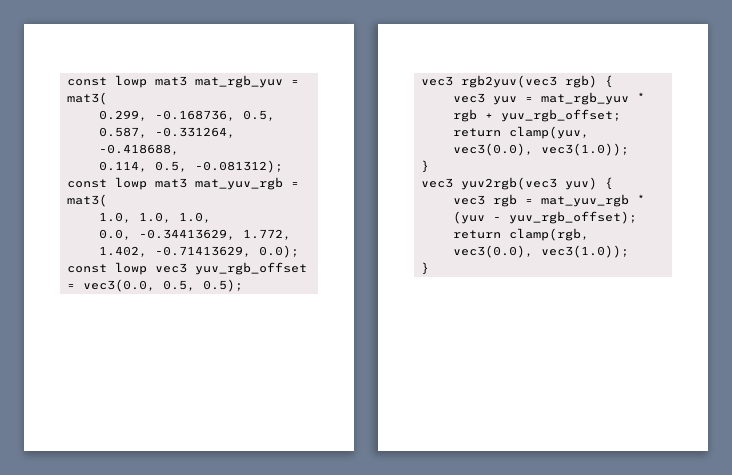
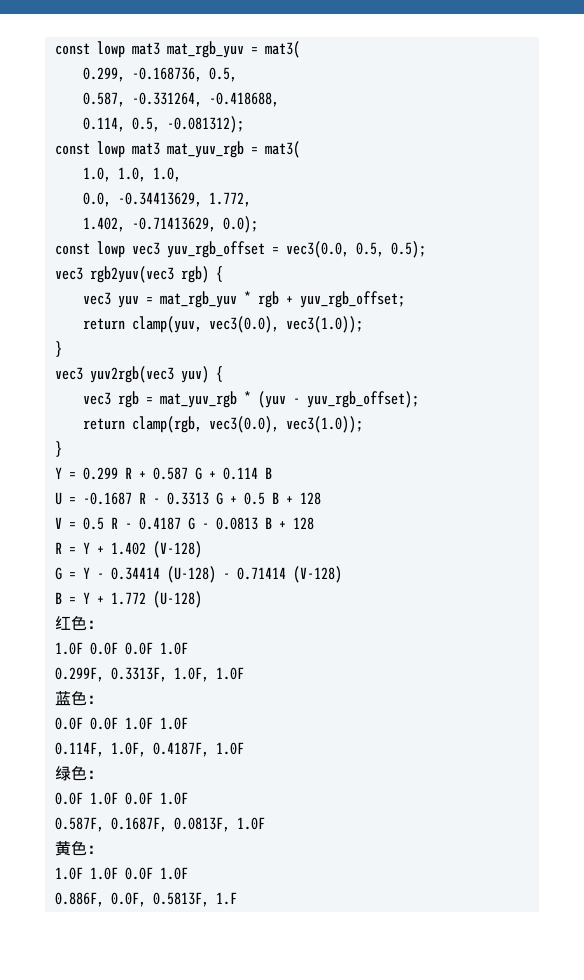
(430, 268) none -> [54,467,272,480] [54,492,321,505] [54,517,314,530] [54,541,202,558] [54,566,342,583] [54,591,202,608] [54,616,103,631] [54,642,188,655] [54,667,244,682] [54,691,103,706] [54,717,188,730] [54,742,244,757] [54,766,103,781] [54,792,188,805] [54,817,265,832] [54,841,103,856] [54,867,188,880] [54,892,237,907] // Y = 0.299 R + 0.587 G + 0.114 B // U = -0.1687 R - 0.3313 G + 0.5 B + 128 // V = 0.5 R - 0.4187 G - 0.0813 B + 128 // R = Y + 1.402 (V-128) // G = Y - 0.34414 (U-128) - 0.71414 (V-128) // B = Y + 1.772 (U-128) // 红色： // 1.0F 0.0F 0.0F 1.0F // 0.299F, 0.3313F, 1.0F, 1.0F // 蓝色： // 0.0F 0.0F 1.0F 1.0F // 0.114F, 1.0F, 0.4187F, 1.0F // 绿色： // 0.0F 1.0F 0.0F 1.0F // 0.587F, 0.1687F, 0.0813F, 1.0F // 黄色： // 1.0F 1.0F 0.0F 1.0F // 0.886F, 0.0F, 0.5813F, 1.F

